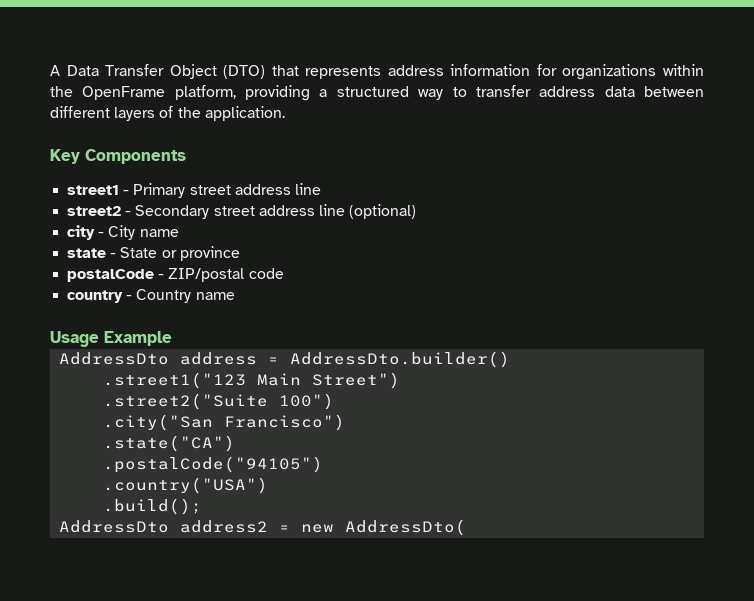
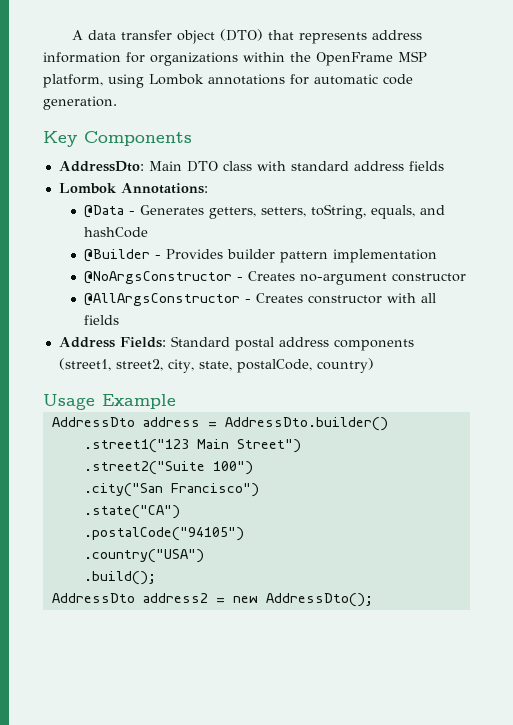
[66,64,217,79] Data Transfer Object -> [88,30,216,44] data transfer object
[174,85,705,101] [50,106,285,121] [50,149,186,164] [67,183,321,198] [67,204,417,219] [67,225,179,240] [67,246,240,261] [67,268,284,282] [67,289,235,303] platform, providing a structured way to transfer address data between different layers of the application. // Key Components // street1 - Primary street address line // street2 - Secondary street address line (optional) // city - City name // state - State or province // postalCode - ZIP/postal code // country - Country name -> [398,51,427,62] [43,74,413,88] [43,96,117,110] [43,131,192,147] [58,161,444,172] [58,183,208,194] [83,204,445,219] [83,227,148,238] [83,249,437,263] [83,271,466,285] [83,293,436,306] [83,315,119,325] [58,336,414,351] [58,358,374,373] MSP platform, using Lombok annotations for automatic code generation. // Key Components // AddressDto: Main DTO class with standard address fields // Lombok Annotations: // @Data - Generates getters, setters, toString, equals, and hashCode // @Builder - Provides builder pattern implementation // @NoArgsConstructor - Creates no-argument constructor // @AllArgsConstructor - Creates constructor with all fields // Address Fields: Standard postal address components (street1, street2, city, state, postalCode, country)
[345,519,467,536] AddressDto( -> [265,593,373,607] AddressDto();

